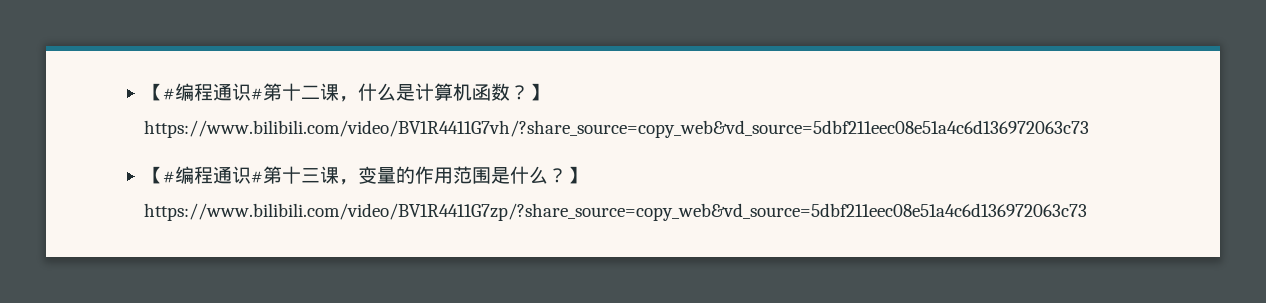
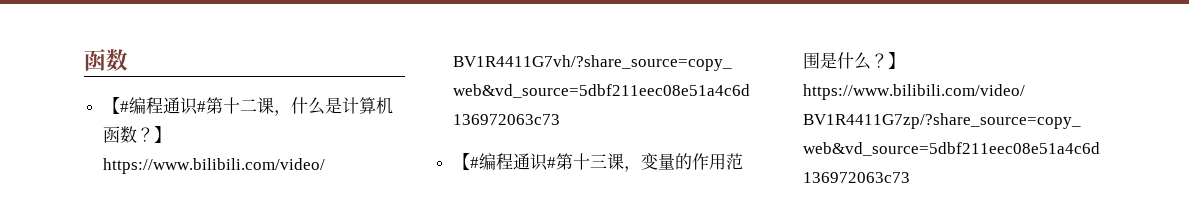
(143, 92) none -> [84,49,128,71] 函数 //

